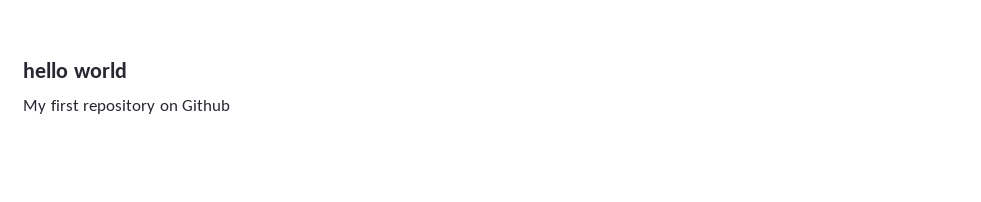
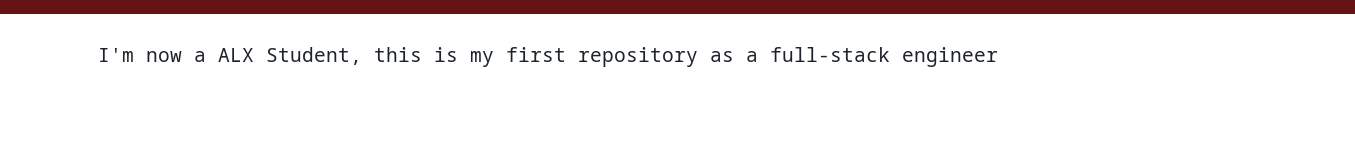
[23,62,127,78] [23,100,231,114] hello world // My first repository on Github -> [98,47,998,67] I'm now a ALX Student, this is my first repository as a full-stack engineer

